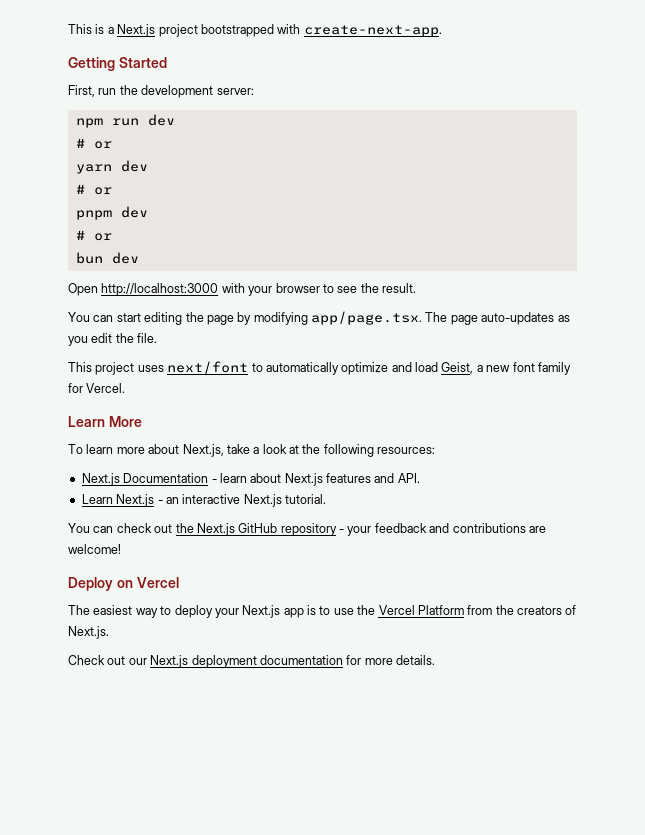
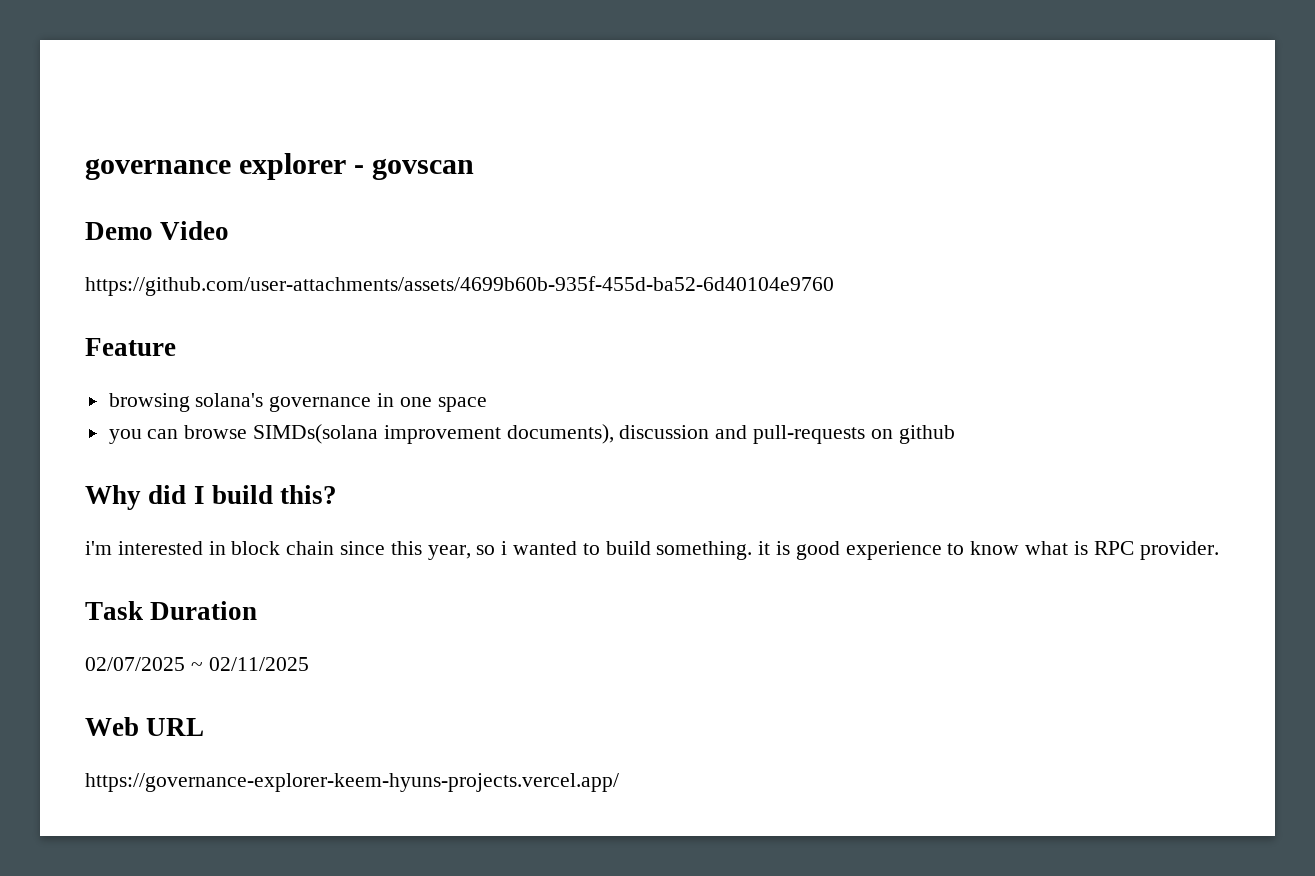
[68,24,442,37] [68,57,167,71] [68,85,254,98] [75,114,175,128] [75,138,112,149] [75,160,148,174] [75,184,112,195] [75,206,148,220] [75,230,112,241] [75,252,139,264] [68,283,416,296] [68,311,570,325] [68,333,158,346] [68,361,571,375] [68,383,126,393] [68,416,142,427] [68,444,436,457] [81,473,420,486] [81,494,326,507] [68,523,546,536] [68,544,121,554] [68,577,179,591] [68,605,577,618] [68,626,109,639] [68,655,435,668] This is a Next.js project bootstrapped with create-next-app. // Getting Started // First, run the development server: // npm run dev // # or // yarn dev // # or // pnpm dev // # or // bun dev // Open http://localhost:3000 with your browser to see the result. // You can start editing the page by modifying app/page.tsx. The page auto-updates as you edit the file. // This project uses next/font to automatically optimize and load Geist, a new font family for Vercel. // Learn More // To learn more about Next.js, take a look at the following resources: // Next.js Documentation - learn about Next.js features and API. // Learn Next.js - an interactive Next.js tutorial. // You can check out the Next.js GitHub repository - your feedback and contributions are welcome! // Deploy on Vercel // The easiest way to deploy your Next.js app is to use the Vercel Platform from the creators of Next.js. // Check out our Next.js deployment documentation for more details. -> [85,153,475,180] [85,221,230,240] [85,276,834,296] [85,338,176,356] [108,393,487,412] [108,424,955,444] [85,485,338,510] [85,541,1219,560] [85,601,258,620] [85,657,309,671] [85,717,205,736] [85,773,619,792] governance explorer - govscan // Demo Video // https://github.com/user-attachments/assets/4699b60b-935f-455d-ba52-6d40104e9760 // Feature // browsing solana's governance in one space // you can browse SIMDs(solana improvement documents), discussion and pull-requests on github // Why did I build this? // i'm interested in block chain since this year, so i wanted to build something. it is good experience to know what is RPC provider. // Task Duration // 02/07/2025 ~ 02/11/2025 // Web URL // https://governance-explorer-keem-hyuns-projects.vercel.app/

